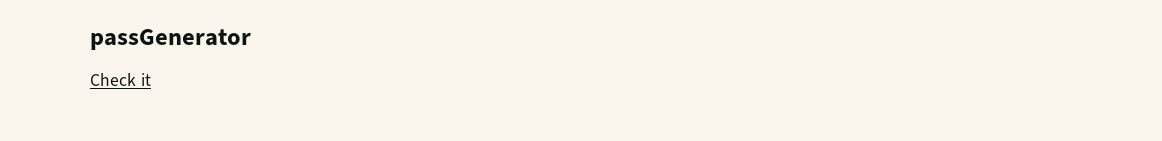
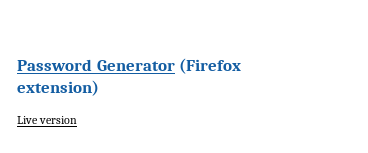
[90,29,251,50] [90,73,151,86] passGenerator // Check it -> [17,58,242,74] [17,80,99,96] [17,116,78,124] Password Generator (Firefox extension) // Live version

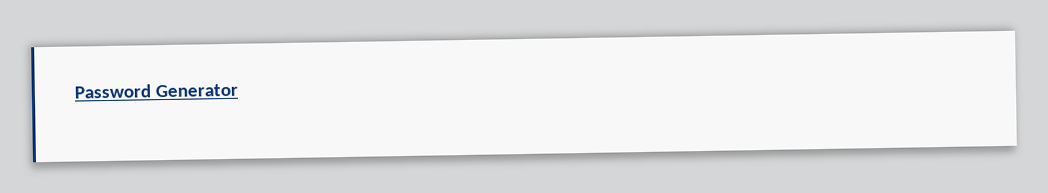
[179,58,242,74] [17,80,99,96] [17,116,78,124] (Firefox extension) // Live version -> (238, 90) none

